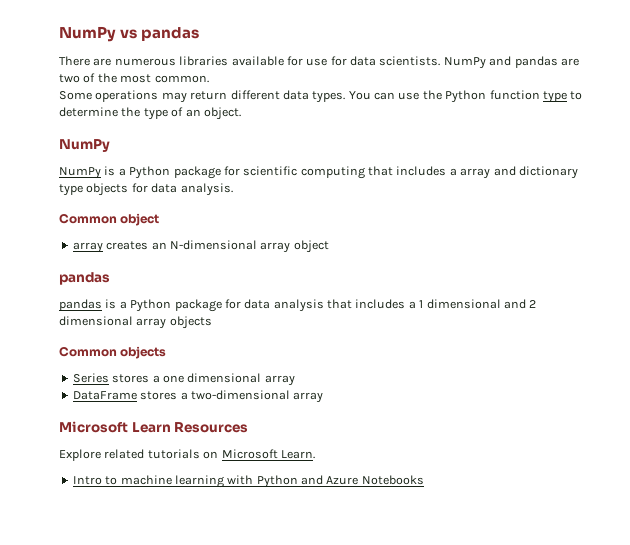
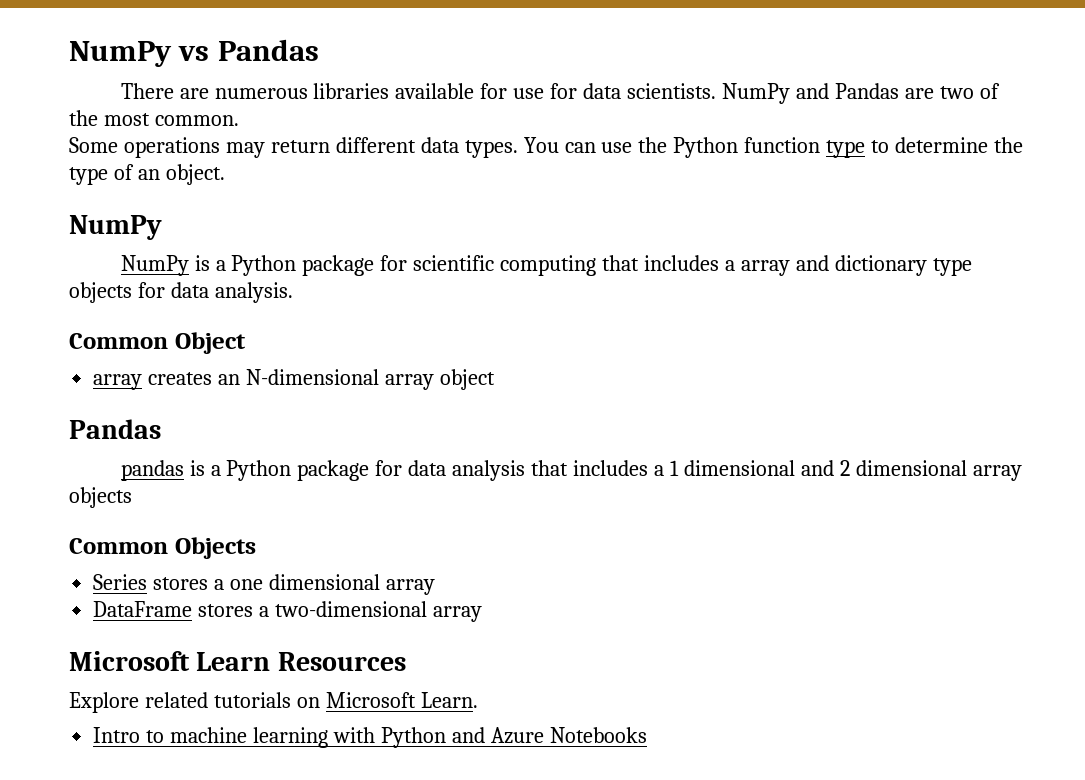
[141,27,200,41] pandas -> [217,39,319,61] Pandas
[514,56,558,68] pandas -> [834,83,899,99] Pandas
[120,213,160,226] object -> [174,332,246,354] Object
[59,272,110,285] pandas -> [69,419,161,439] Pandas
[120,346,167,359] objects -> [174,537,256,559] Objects

